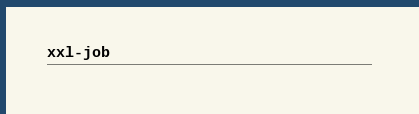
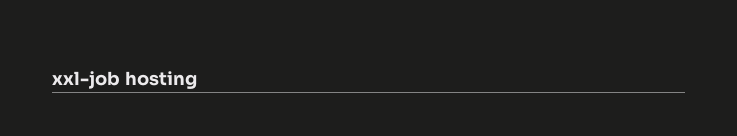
(110, 53) none -> [124,71,197,89] hosting

